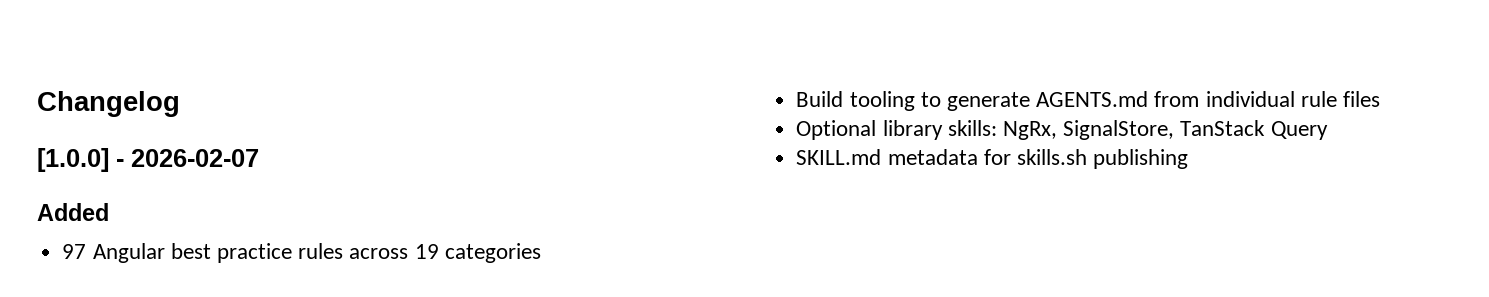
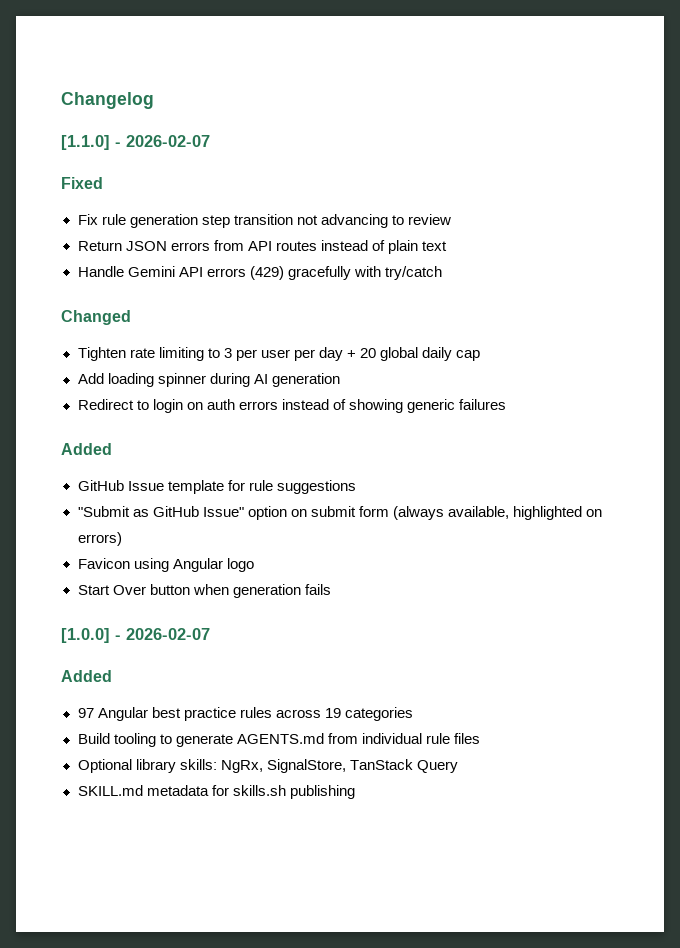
(180, 104) none -> [61,135,210,150] [61,177,103,189] [77,214,451,228] [77,240,447,254] [77,266,442,280] [61,310,131,325] [77,347,481,361] [77,373,340,387] [77,399,507,413] [61,443,112,455] [77,480,356,494] [77,506,603,520] [77,532,122,546] [77,558,254,572] [77,584,331,598] // [1.1.0] - 2026-02-07 // Fixed // Fix rule generation step transition not advancing to review // Return JSON errors from API routes instead of plain text // Handle Gemini API errors (429) gracefully with try/catch // Changed // Tighten rate limiting to 3 per user per day + 20 global daily cap // Add loading spinner during AI generation // Redirect to login on auth errors instead of showing generic failures // Added // GitHub Issue template for rule suggestions // "Submit as GitHub Issue" option on submit form (always available, highlighted on errors) // Favicon using Angular logo // Start Over button when generation fails

